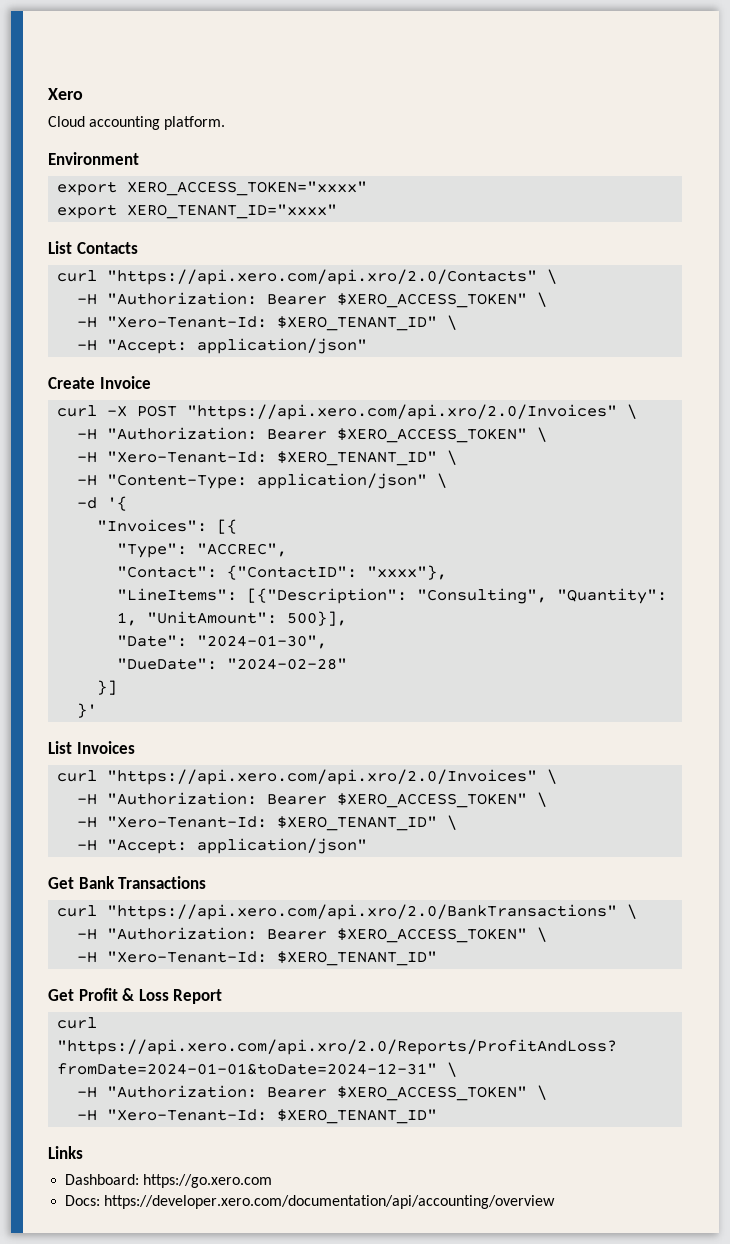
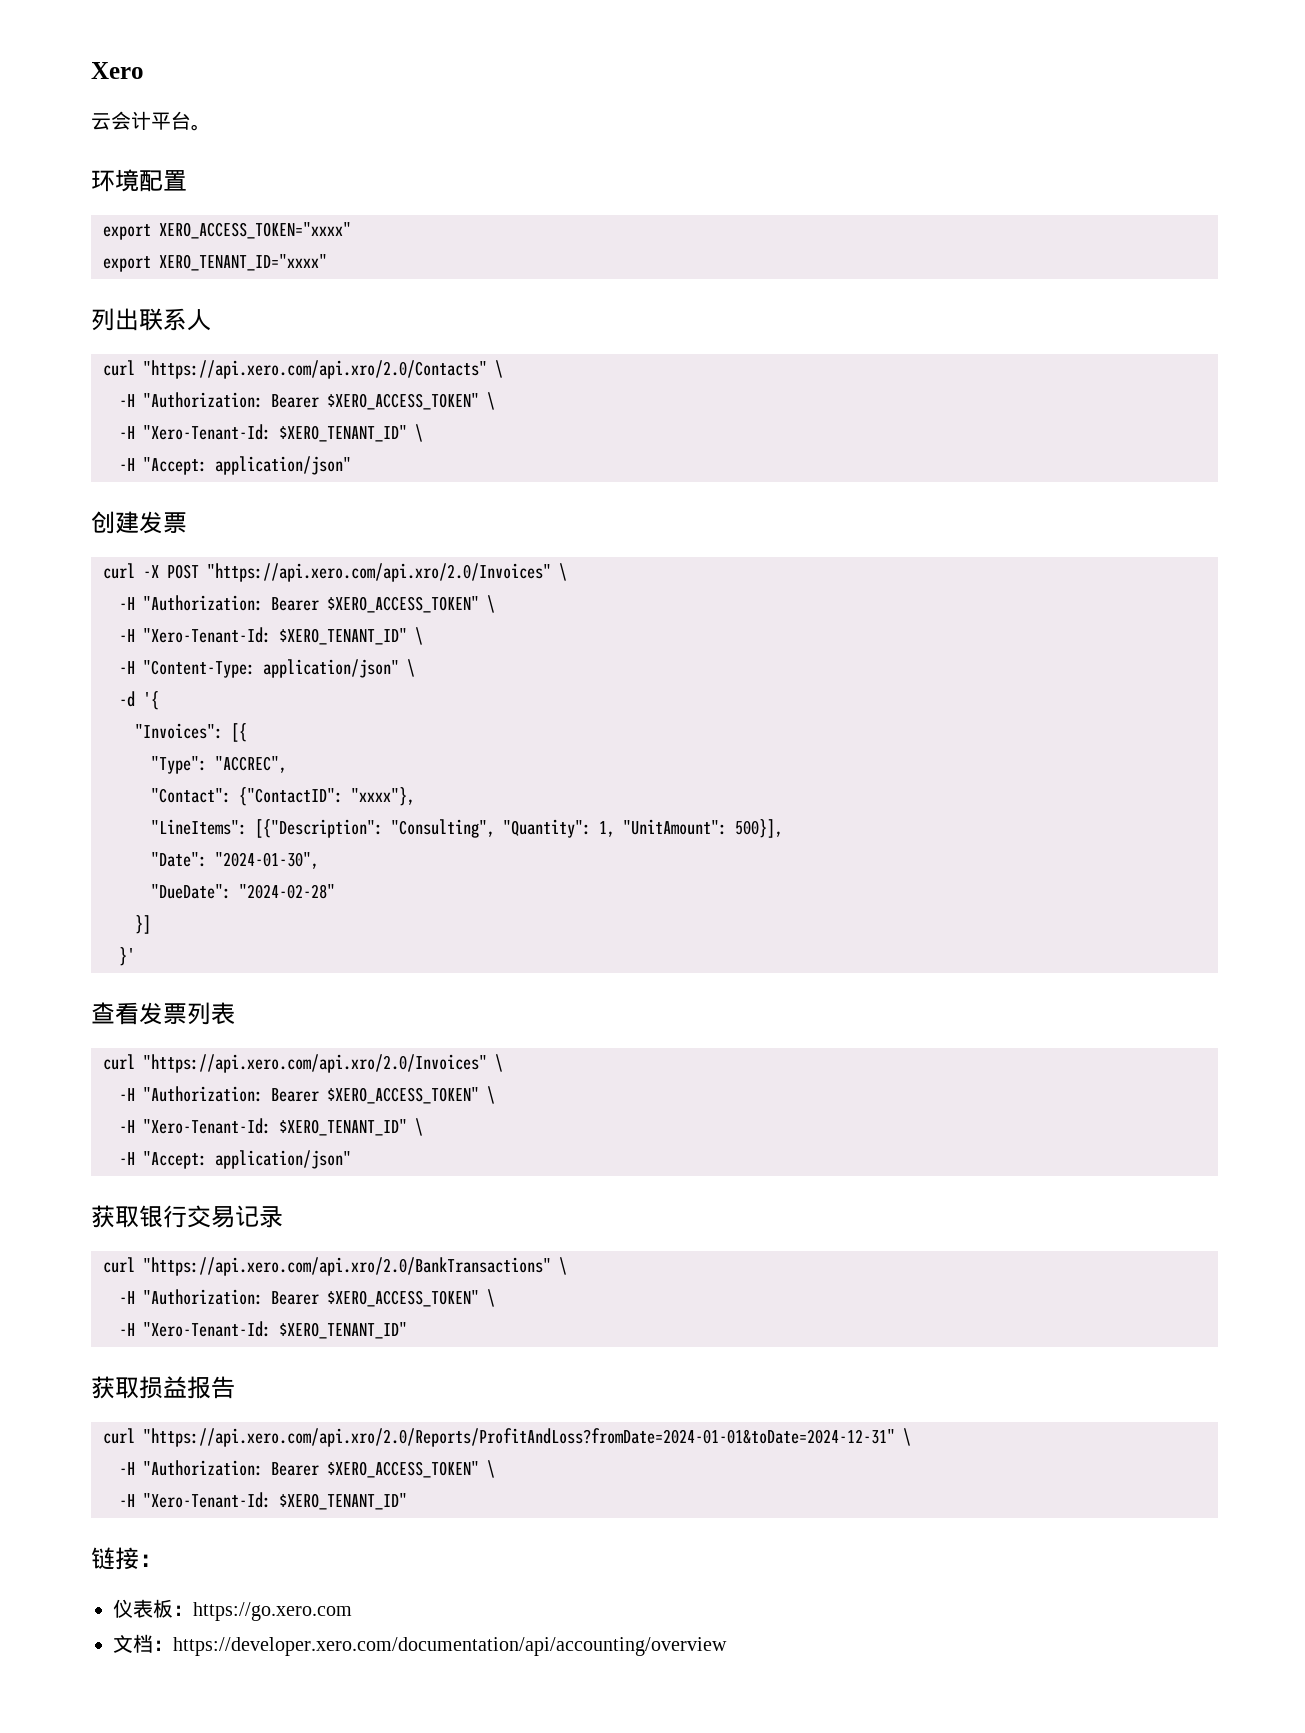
[48,116,226,130] [48,152,139,165] Cloud accounting platform. // Environment -> [91,111,211,131] [91,169,187,192] 云会计平台。 // 环境配置
[48,241,138,254] List Contacts -> [91,308,211,331] 列出联系人
[48,376,151,389] Create Invoice -> [91,511,187,534] 创建发票
[48,741,135,754] List Invoices -> [91,1002,235,1025] 查看发票列表
[48,876,207,889] Get Bank Transactions -> [91,1205,283,1228] 获取银行交易记录
[48,988,223,1004] Get Profit & Loss Report -> [91,1376,235,1399] 获取损益报告
[48,1146,83,1159] [65,1174,140,1185] Links // Dashboard: -> [91,1547,163,1570] [113,1599,193,1618] 链接： // 仪表板：
[65,1195,101,1206] Docs: -> [113,1634,173,1653] 文档：

